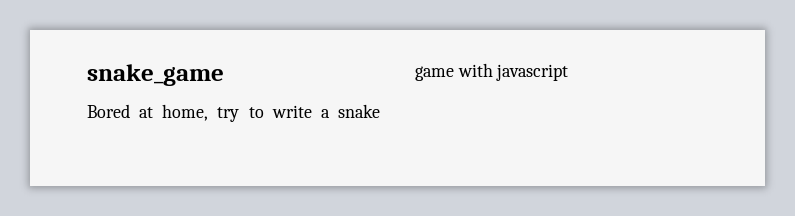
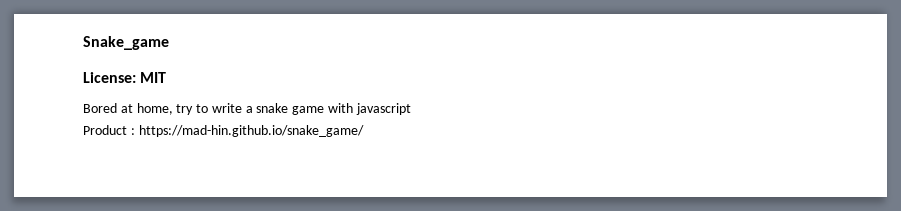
[87,64,224,86] snake_game -> [83,36,169,50] [83,72,167,83] Snake_game // License: MIT
(569, 72) none -> [83,125,364,137] // Product : https://mad-hin.github.io/snake_game/

